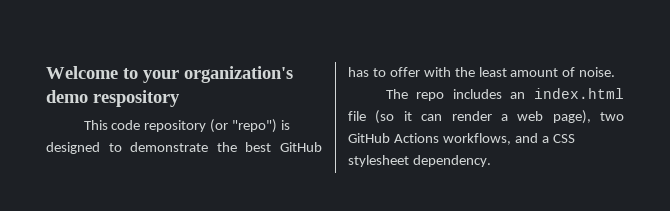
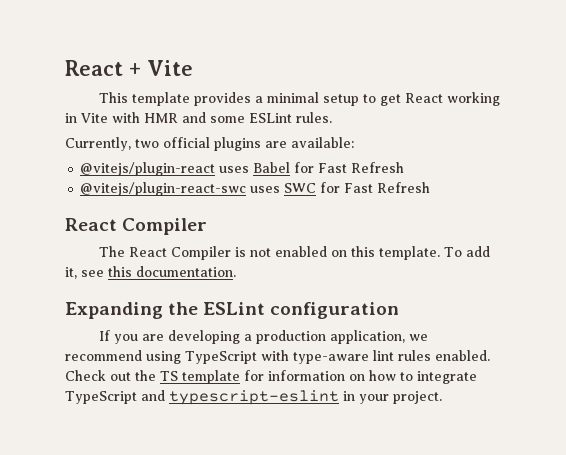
[46,66,293,83] [46,90,180,107] [83,119,291,133] [46,142,322,154] [348,67,616,77] [385,88,624,101] [348,110,624,124] [348,133,575,145] [348,155,491,167] Welcome to your organization's demo respository // This code repository (or "repo") is designed to demonstrate the best GitHub has to offer with the least amount of noise. // The repo includes an index.html file (so it can render a web page), two GitHub Actions workflows, and a CSS stylesheet dependency. -> [65,60,193,76] [99,92,501,106] [65,112,332,123] [65,137,354,151] [80,162,405,176] [80,182,431,196] [65,218,208,235] [99,246,491,260] [65,266,236,279] [65,302,400,319] [99,330,429,344] [65,350,490,364] [65,370,477,384] [65,390,442,405] React + Vite // This template provides a minimal setup to get React working in Vite with HMR and some ESLint rules. // Currently, two official plugins are available: // @vitejs/plugin-react uses Babel for Fast Refresh // @vitejs/plugin-react-swc uses SWC for Fast Refresh // React Compiler // The React Compiler is not enabled on this template. To add it, see this documentation. // Expanding the ESLint configuration // If you are developing a production application, we recommend using TypeScript with type-aware lint rules enabled. Check out the TS template for information on how to integrate TypeScript and typescript-eslint in your project.

